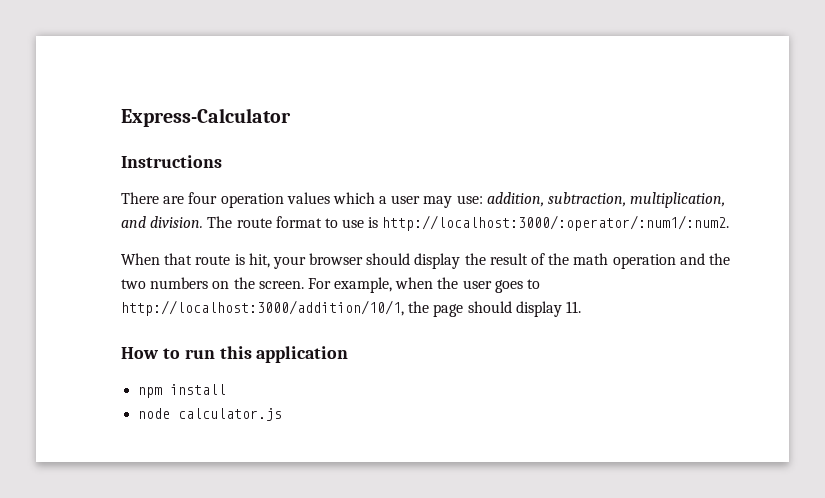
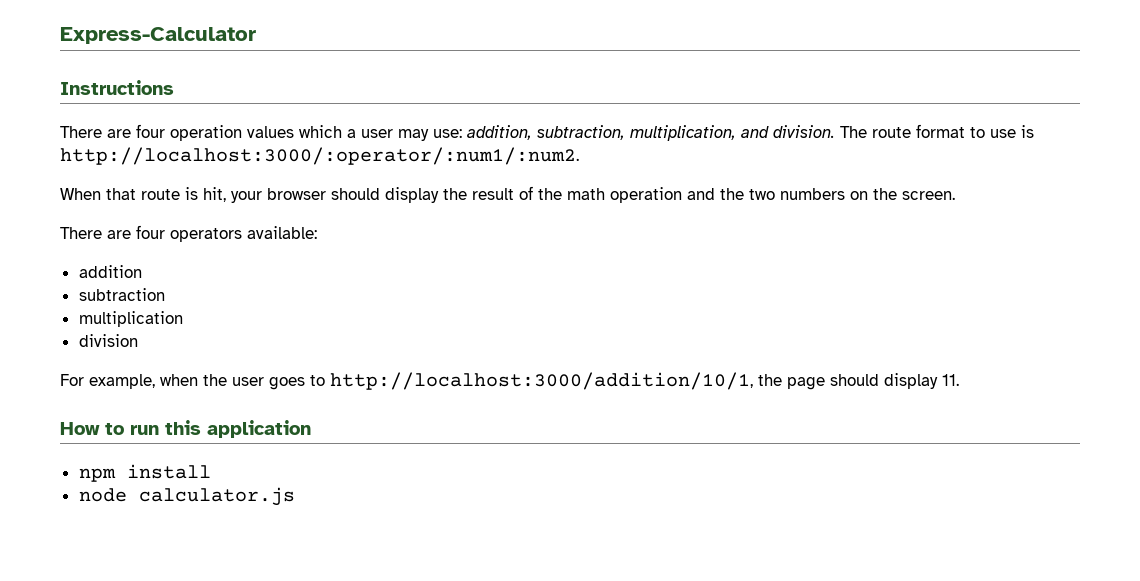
(304, 285) none -> [60,225,317,242] [78,265,142,278] [78,288,165,301] [78,311,183,327] [78,334,138,347] // There are four operators available: // addition // subtraction // multiplication // division //

